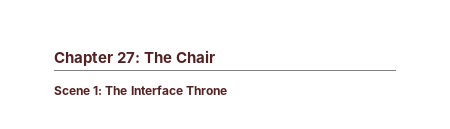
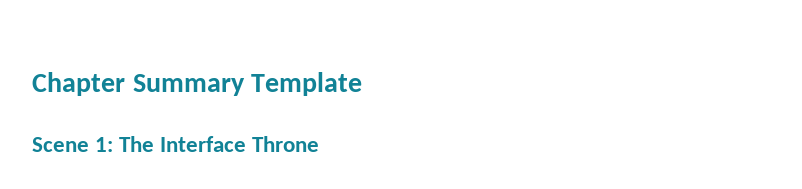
[117,50,216,63] 27: The Chair -> [132,72,363,96] Summary Template

